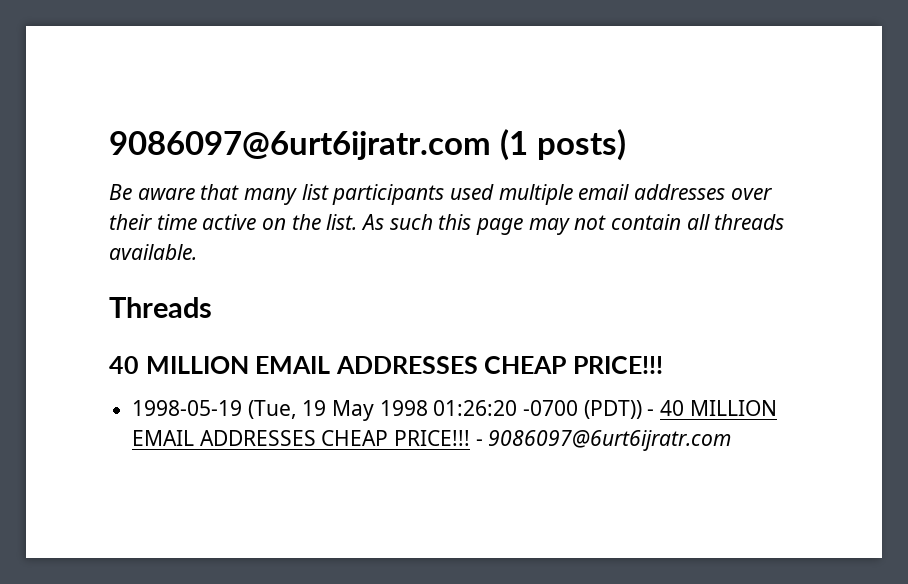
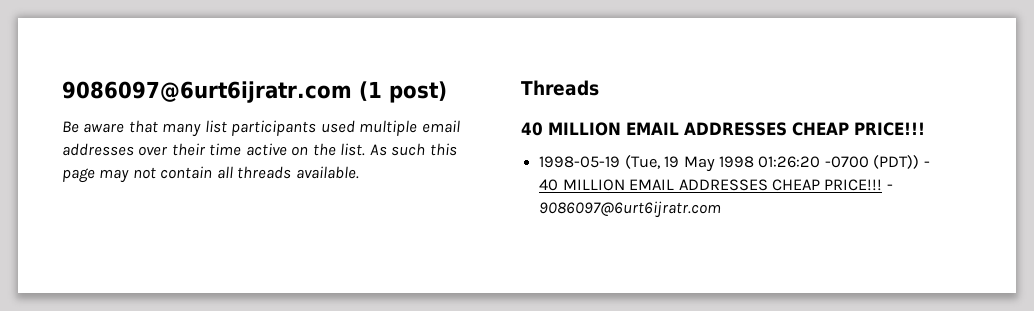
[536,129,626,161] posts) -> [388,81,447,103] post)

